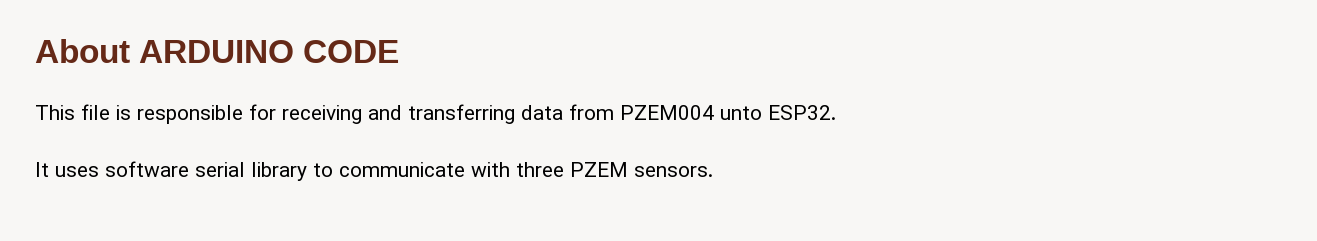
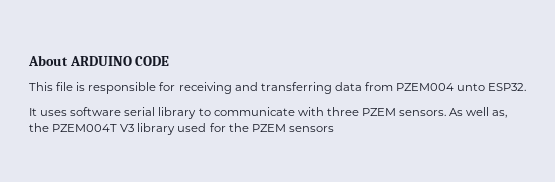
(713, 171) none -> [449,107,508,118] [29,123,334,135] As well as, the PZEM004T V3 library used for the PZEM sensors

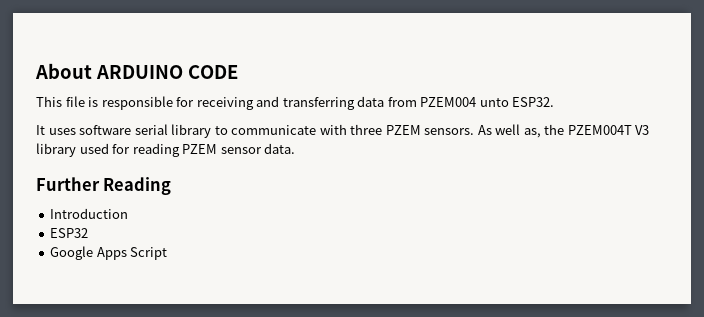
[228,123,334,132] the PZEM sensors -> [132,143,296,157] [36,177,172,195] [50,208,129,219] [50,228,89,238] [50,246,168,260] reading PZEM sensor data. // Further Reading // Introduction // ESP32 // Google Apps Script

